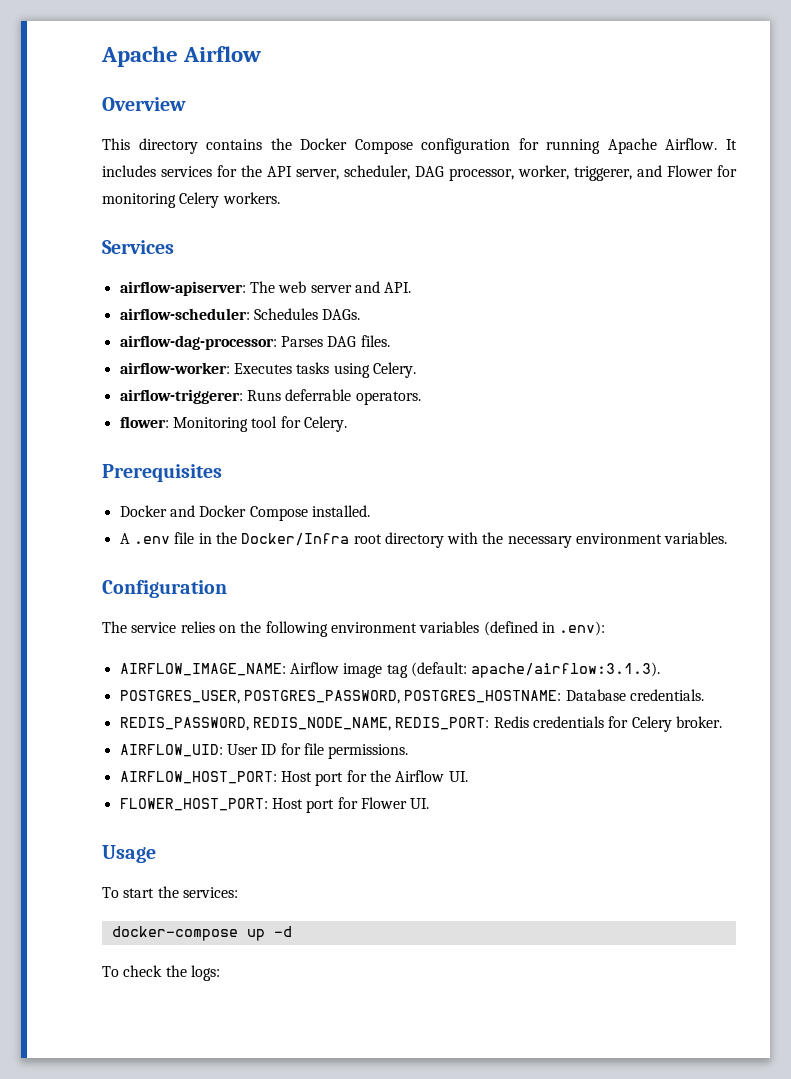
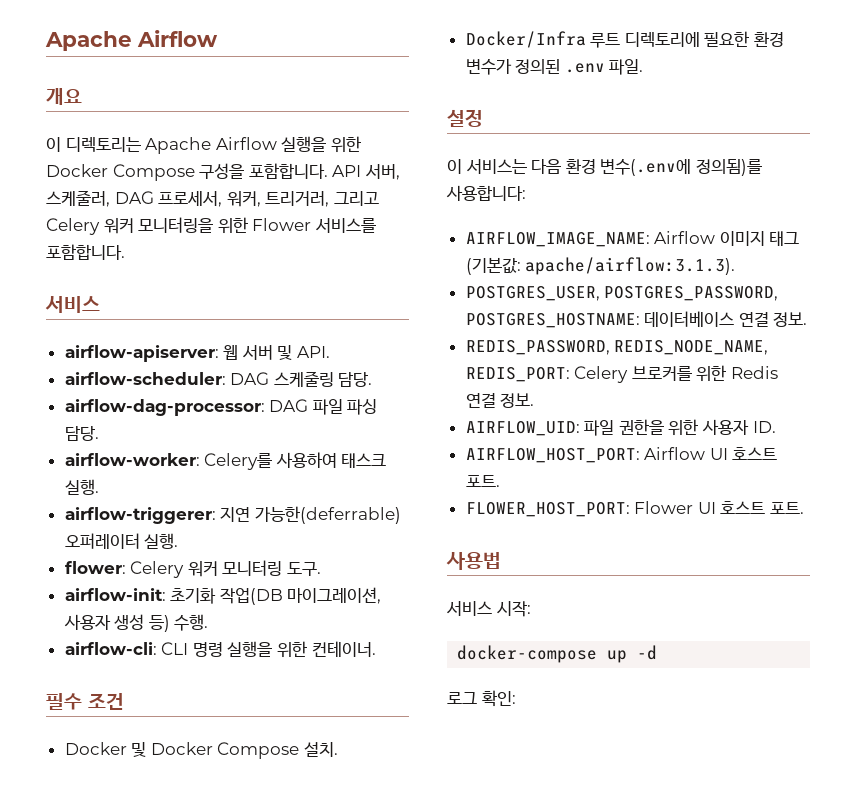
[102,97,186,111] [102,138,737,154] [102,165,737,181] [102,192,280,208] [102,240,174,254] [119,281,412,296] [119,308,361,320] [119,335,390,350] [119,362,416,378] [119,389,421,405] [119,416,347,432] [102,464,222,482] [119,505,370,521] [119,532,728,548] [102,580,227,598] [102,621,606,637] Overview // This directory contains the Docker Compose configuration for running Apache Airflow. It includes services for the API server, scheduler, DAG processor, worker, triggerer, and Flower for monitoring Celery workers. // Services // airflow-apiserver: The web server and API. // airflow-scheduler: Schedules DAGs. // airflow-dag-processor: Parses DAG files. // airflow-worker: Executes tasks using Celery. // airflow-triggerer: Runs deferrable operators. // flower: Monitoring tool for Celery. // Prerequisites // Docker and Docker Compose installed. // A .env file in the Docker/Infra root directory with the necessary environment variables. // Configuration // The service relies on the following environment variables (defined in .env): -> [46,88,82,105] [46,136,361,154] [46,163,400,181] [46,190,379,207] [46,217,376,235] [46,244,125,260] [45,296,100,313] [64,345,331,362] [64,371,373,387] [64,399,378,416] [64,426,99,441] [64,452,387,470] [64,479,99,495] [64,506,401,524] [64,533,179,549] [64,560,322,578] [64,587,382,605] [63,614,209,632] [64,641,376,658] [46,693,124,710] [64,742,339,759] [465,31,785,48] [465,59,644,75] [447,109,483,127] [447,159,762,176] [446,185,526,201] 개요 // 이 디렉토리는 Apache Airflow 실행을 위한 Docker Compose 구성을 포함합니다. API 서버, 스케줄러, DAG 프로세서, 워커, 트리거러, 그리고 Celery 워커 모니터링을 위한 Flower 서비스를 포함합니다. // 서비스 // airflow-apiserver: 웹 서버 및 API. // airflow-scheduler: DAG 스케줄링 담당. // airflow-dag-processor: DAG 파일 파싱 담당. // airflow-worker: Celery를 사용하여 태스크 실행. // airflow-triggerer: 지연 가능한(deferrable) 오퍼레이터 실행. // flower: Celery 워커 모니터링 도구. // airflow-init: 초기화 작업(DB 마이그레이션, 사용자 생성 등) 수행. // airflow-cli: CLI 명령 실행을 위한 컨테이너. // 필수 조건 // Docker 및 Docker Compose 설치. // Docker/Infra 루트 디렉토리에 필요한 환경 변수가 정의된 .env 파일. // 설정 // 이 서비스는 다음 환경 변수(.env에 정의됨)를 사용합니다:
[343,662,467,678] image tag (default: -> [719,231,800,246] [465,257,521,275] 이미지 태그 (기본값:
[565,689,704,701] Database credentials. -> [644,311,808,327] 데이터베이스 연결 정보.
[493,716,722,732] [119,743,409,759] [119,770,468,786] [119,797,430,813] [102,845,156,863] [102,886,238,898] Redis credentials for Celery broker. // AIRFLOW_UID: User ID for file permissions. // AIRFLOW_HOST_PORT: Host port for the Airflow UI. // FLOWER_HOST_PORT: Host port for Flower UI. // Usage // To start the services: -> [574,365,779,383] [465,393,535,408] [465,419,776,436] [465,447,778,463] [465,475,500,487] [465,501,805,517] [446,552,501,570] [446,601,531,617] Celery 브로커를 위한 Redis 연결 정보. // AIRFLOW_UID: 파일 권한을 위한 사용자 ID. // AIRFLOW_HOST_PORT: Airflow UI 호스트 포트. // FLOWER_HOST_PORT: Flower UI 호스트 포트. // 사용법 // 서비스 시작:
[102,965,220,981] To check the logs: -> [447,690,516,707] 로그 확인:

